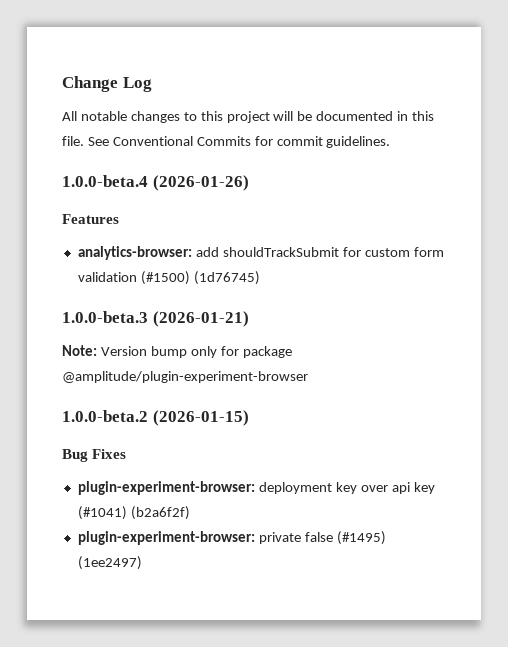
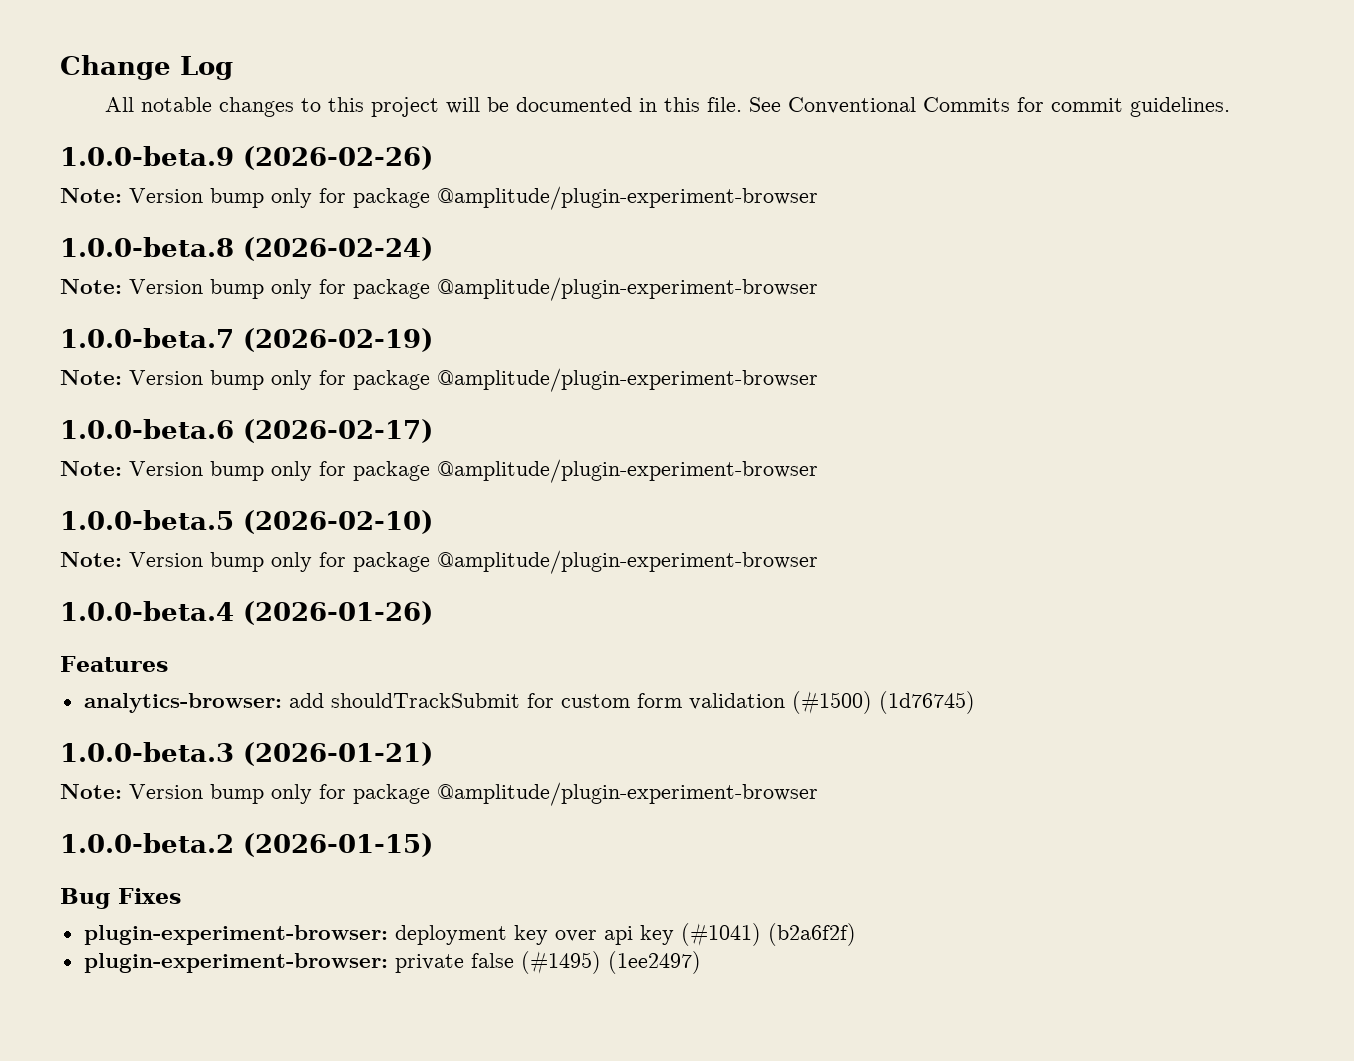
(391, 142) none -> [60,146,433,170] [60,186,818,210] [60,237,433,261] [60,277,818,301] [60,328,433,352] [60,368,818,392] [60,419,433,443] [60,459,818,483] [60,510,433,534] [60,550,818,574] // 1.0.0-beta.9 (2026-02-26) // Note: Version bump only for package @amplitude/plugin-experiment-browser // 1.0.0-beta.8 (2026-02-24) // Note: Version bump only for package @amplitude/plugin-experiment-browser // 1.0.0-beta.7 (2026-02-19) // Note: Version bump only for package @amplitude/plugin-experiment-browser // 1.0.0-beta.6 (2026-02-17) // Note: Version bump only for package @amplitude/plugin-experiment-browser // 1.0.0-beta.5 (2026-02-10) // Note: Version bump only for package @amplitude/plugin-experiment-browser

